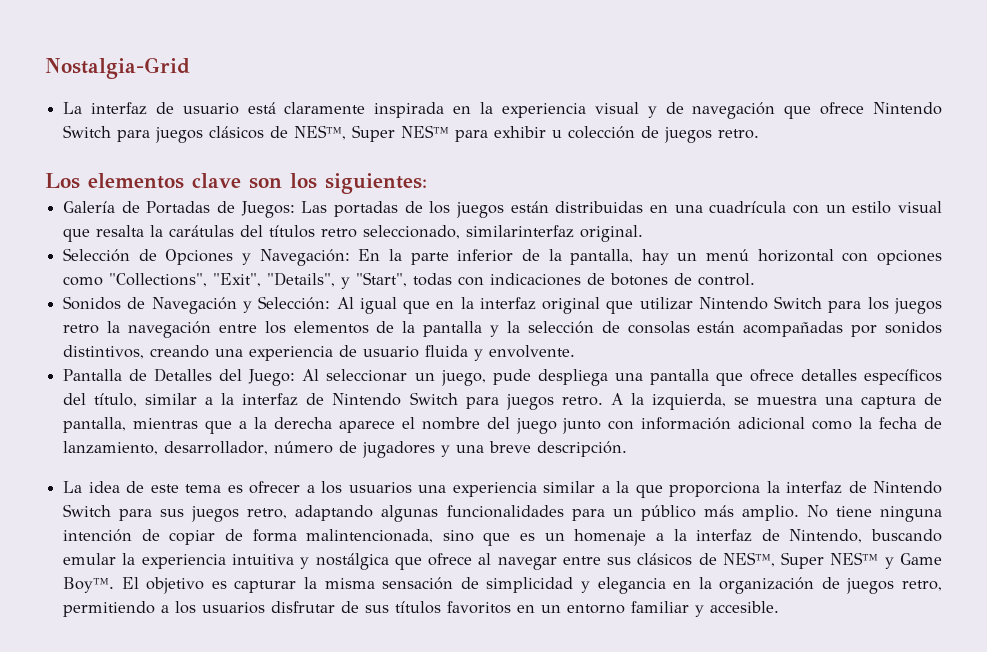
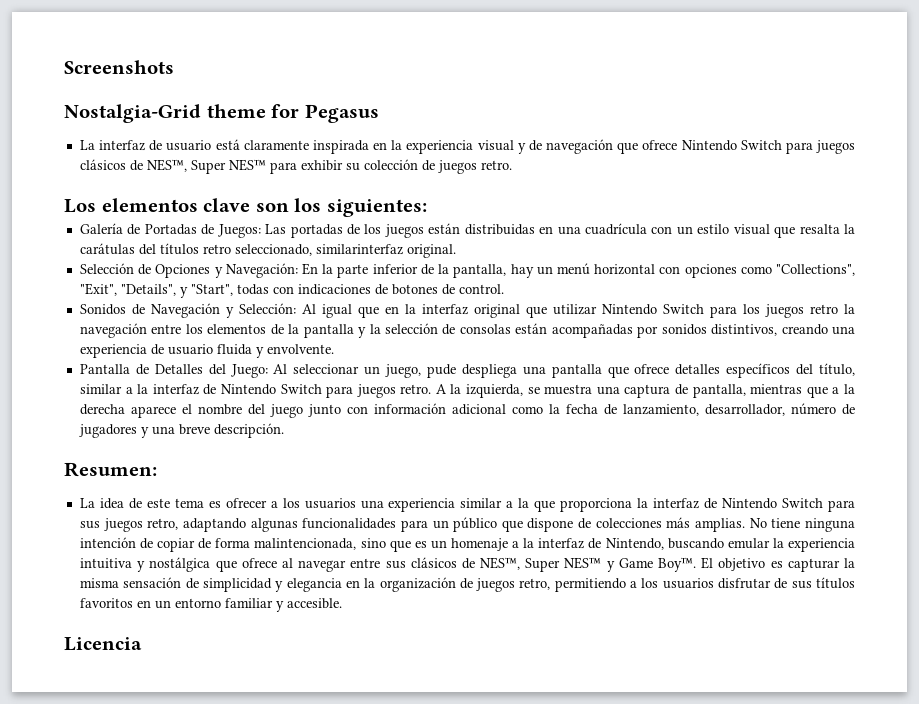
(45, 68) none -> [64,60,174,74] Screenshots //
(190, 68) none -> [206,104,379,123] theme for Pegasus
[552,130,563,138] u -> [345,163,360,171] su
(628, 449) none -> [64,462,157,477] // Resumen:
[703,505,799,521] más amplio. -> [501,517,746,532] que dispone de colecciones más amplias.
(780, 607) none -> [64,637,142,651] // Licencia

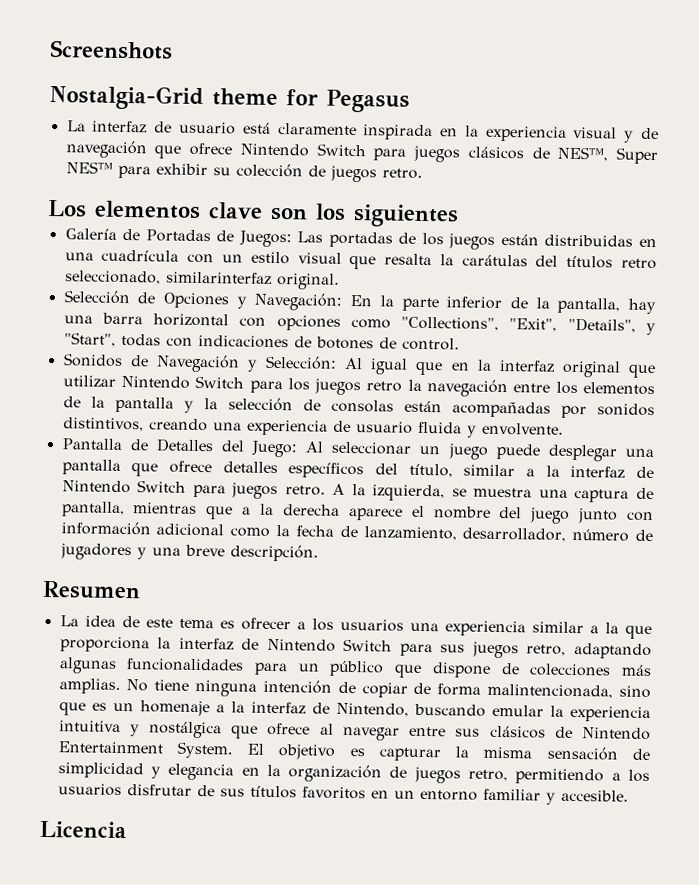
[326,199,427,217] siguientes: -> [353,204,459,228] siguientes
[536,263,590,275] un menú -> [63,312,143,325] una barra
[385,364,517,378] juego, pude despliega -> [447,443,617,462] juego puede desplegar
[64,462,157,477] Resumen: -> [42,580,141,600] Resumen
[480,557,697,572] NES™, Super NES™ y Game Boy™. -> [581,727,651,741] [57,741,234,759] Nintendo Entertainment System.

